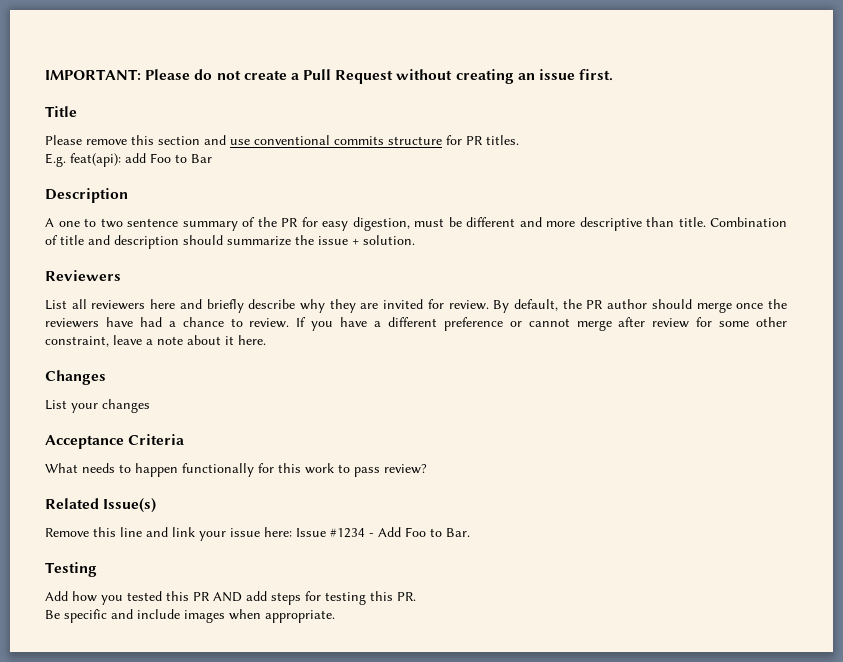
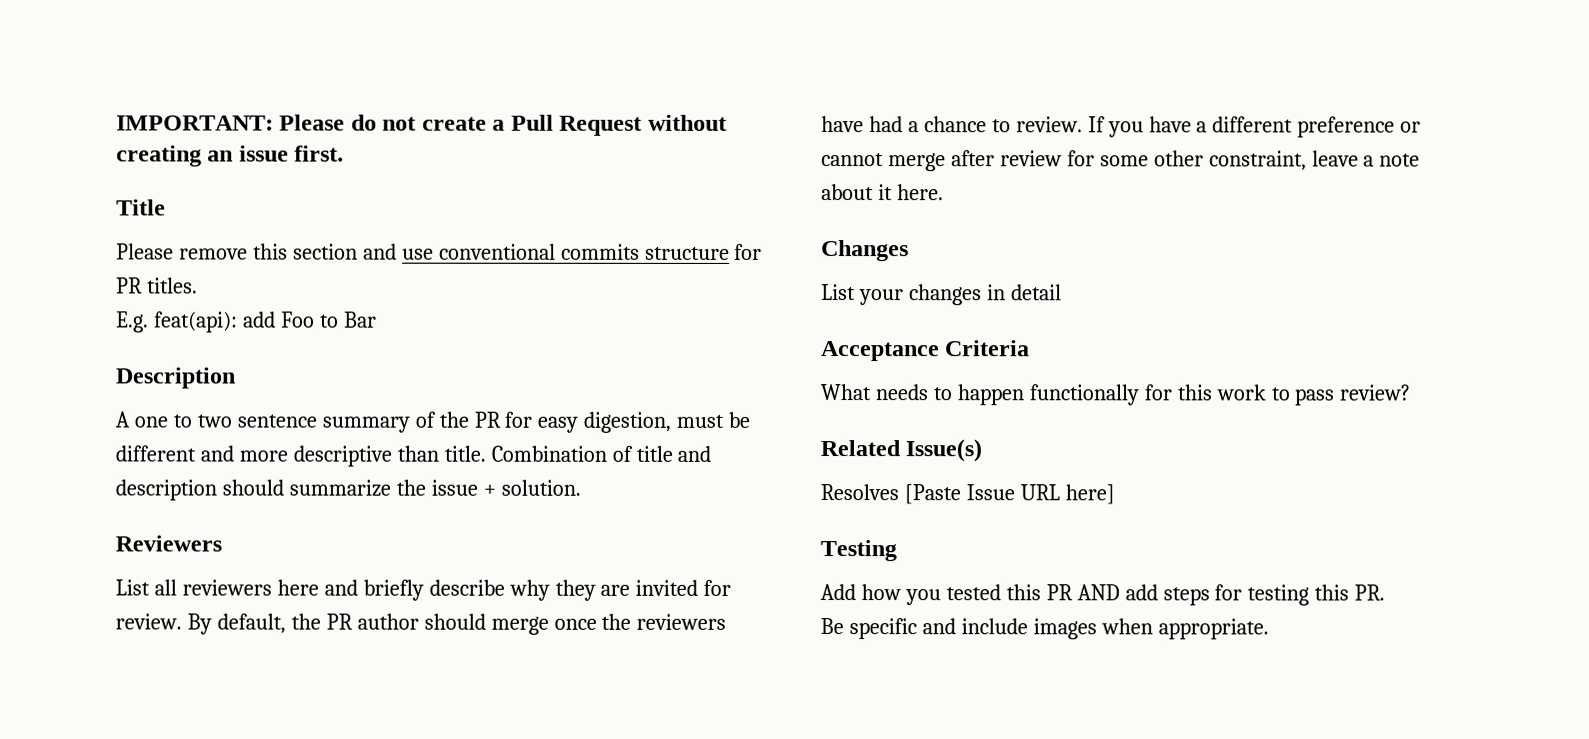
(150, 406) none -> [986,284,1062,301] in detail
[45,527,470,541] Remove this line and link your issue here: Issue #1234 - Add Foo to Bar. -> [820,484,1115,505] Resolves [Paste Issue URL here]

